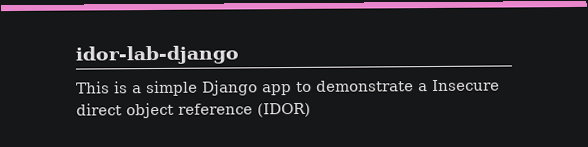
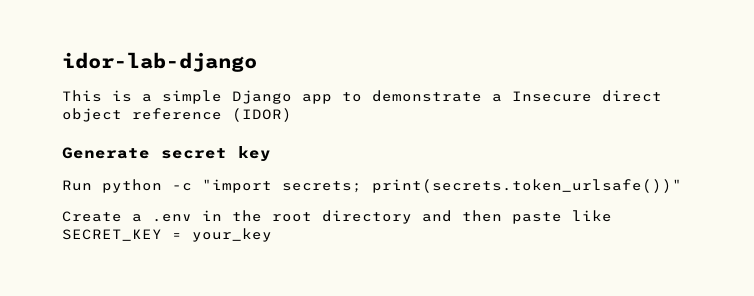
(311, 110) none -> [62,146,271,162] [62,179,682,193] [62,210,612,224] [62,228,272,242] // Generate secret key // Run python -c "import secrets; print(secrets.token_urlsafe())" // Create a .env in the root directory and then paste like SECRET_KEY = your_key

